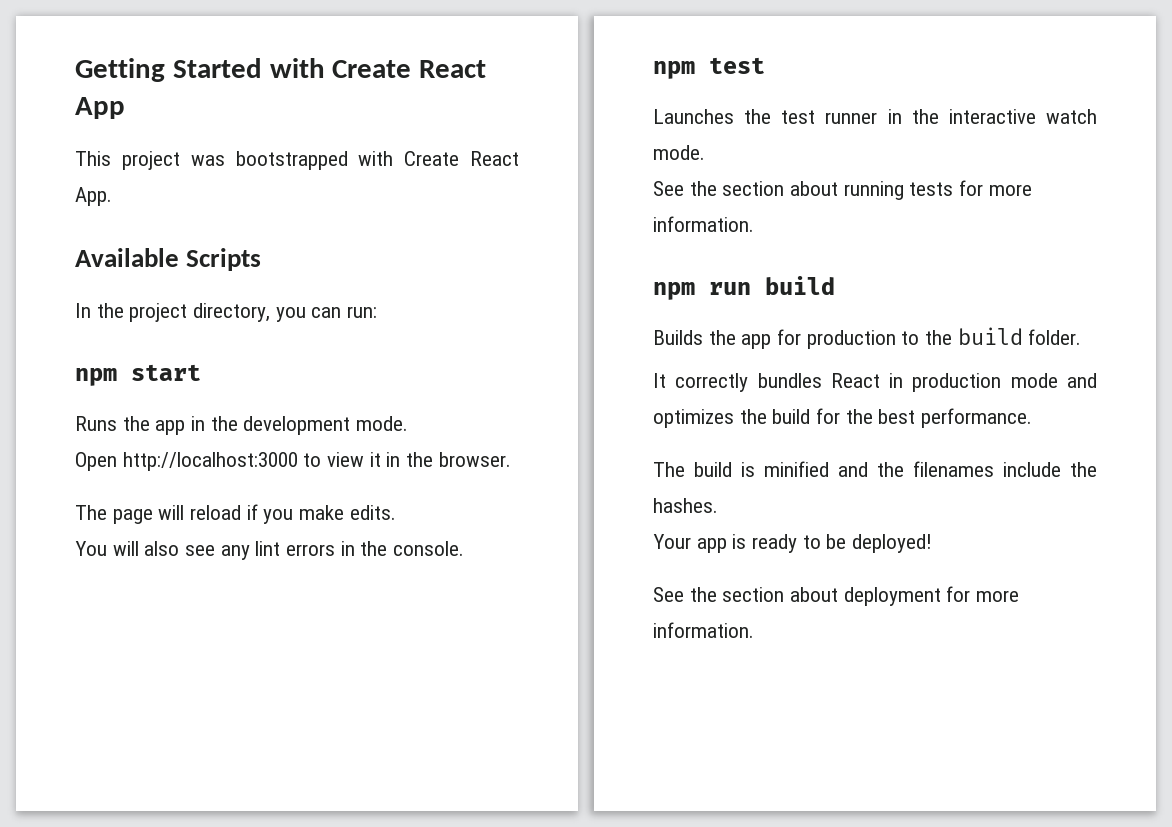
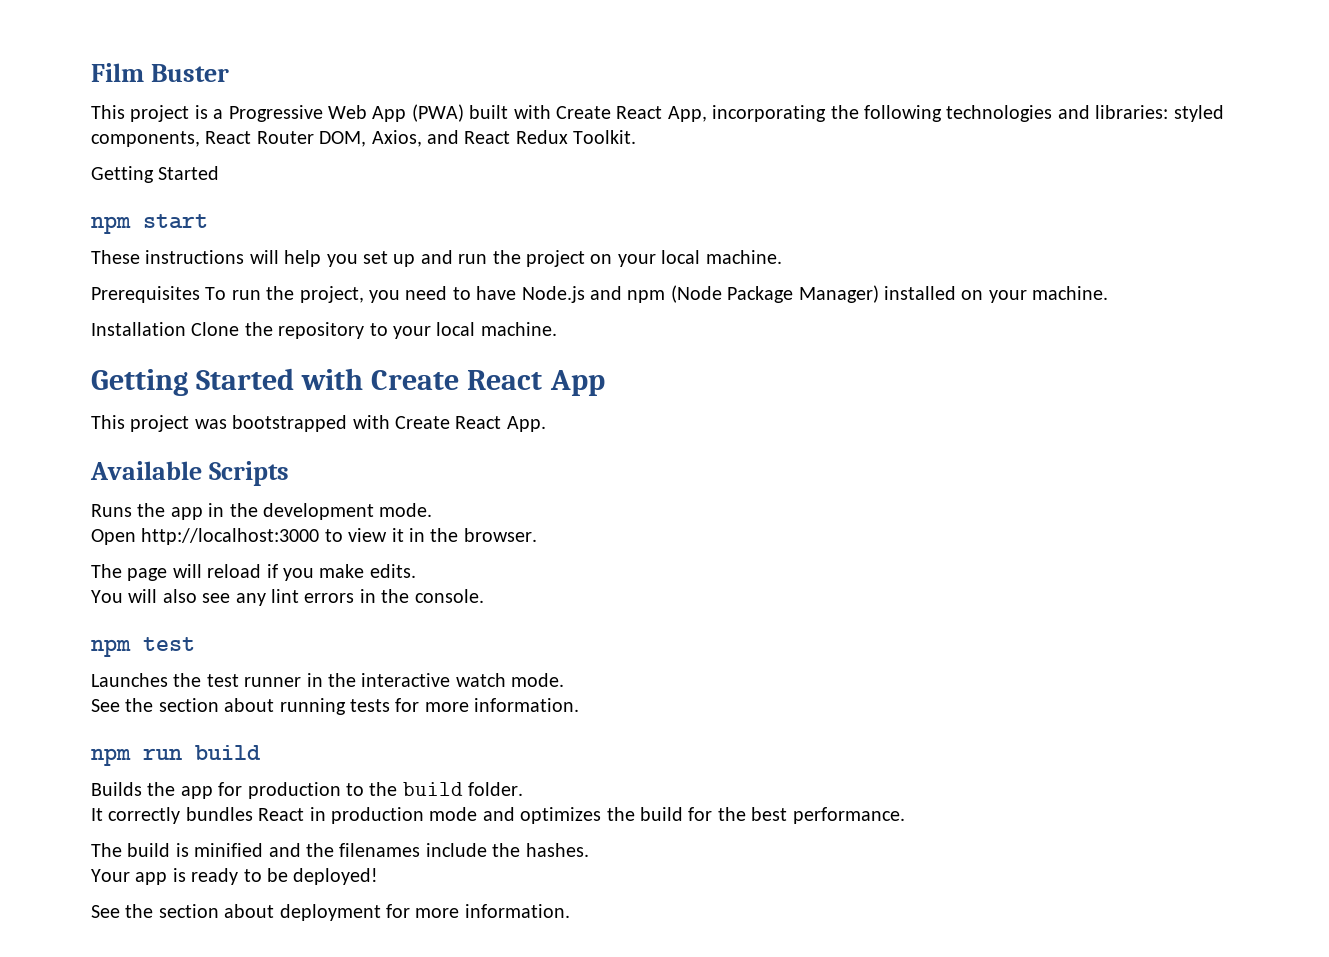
(75, 70) none -> [91,63,229,82] [91,104,1224,122] [91,130,637,147] [91,166,220,183] [91,214,208,234] [91,250,782,267] [91,285,1109,303] [91,322,557,339] Film Buster // This project is a Progressive Web App (PWA) built with Create React App, incorporating the following technologies and libraries: styled components, React Router DOM, Axios, and React Redux Toolkit. // Getting Started // npm start // These instructions will help you set up and run the project on your local machine. // Prerequisites To run the project, you need to have Node.js and npm (Node Package Manager) installed on your machine. // Installation Clone the repository to your local machine. //
[75,303,378,322] [75,364,201,386] // In the project directory, you can run: // npm start -> (289, 473) none

